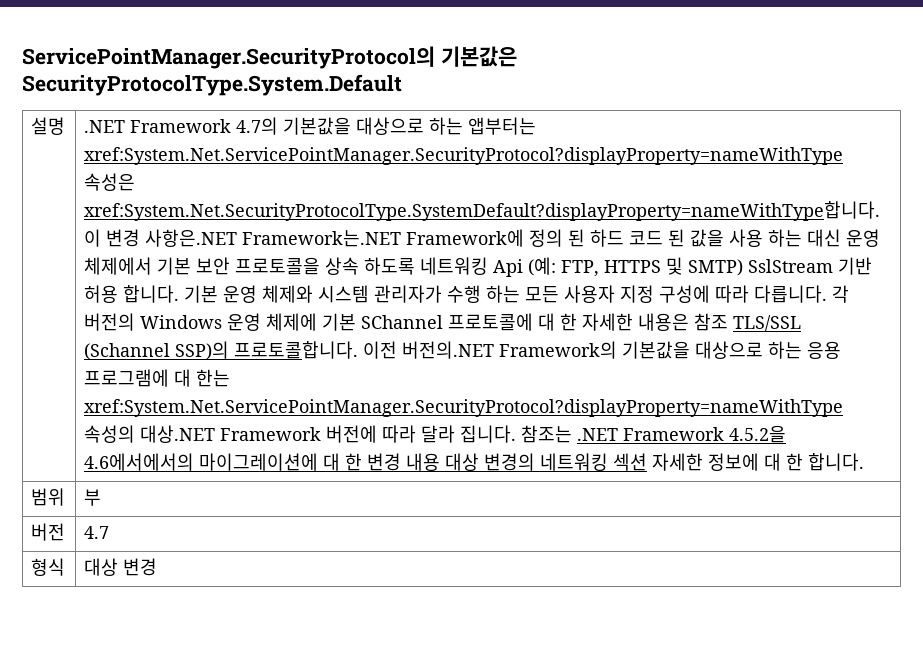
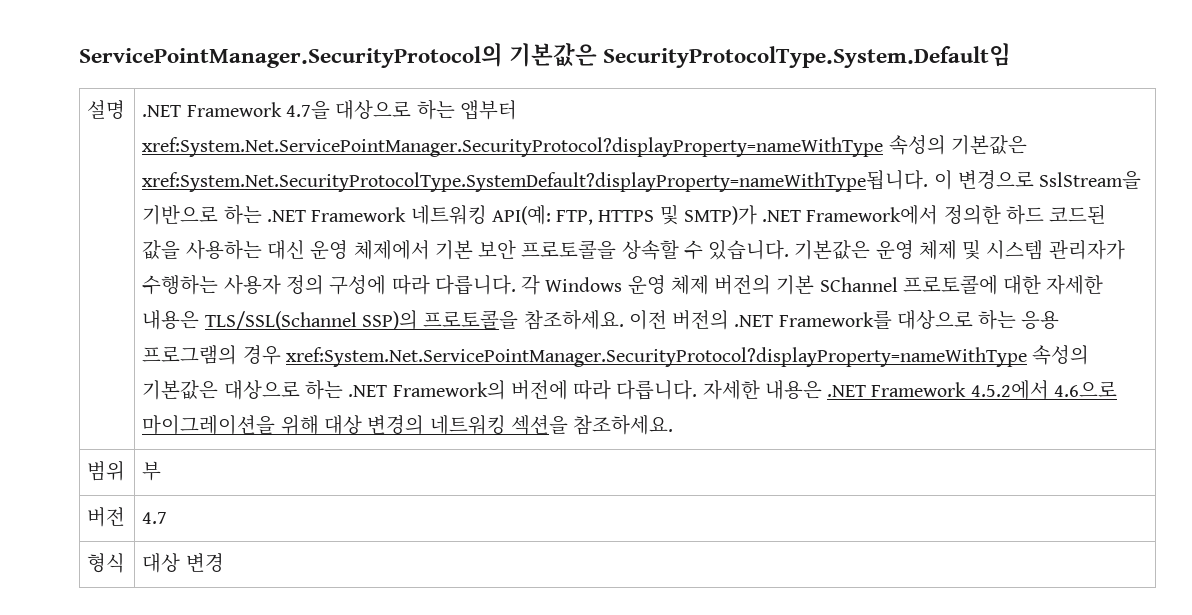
[22,74,402,96] SecurityProtocolType.System.Default -> [603,43,1012,68] SecurityProtocolType.System.Default임
[236,117,537,135] [84,147,844,165] [84,173,136,191] [84,201,881,221] [84,229,803,247] 4.7의 기본값을 대상으로 하는 앱부터는 xref:System.Net.ServicePointManager.SecurityProtocol?displayProperty=nameWithType 속성은 xref:System.Net.SecurityProtocolType.SystemDefault?displayProperty=nameWithType합니다. 이 변경 사항은.NET Framework는.NET Framework에 정의 된 하드 코드 된 값을 사용 하는 -> [286,100,517,120] [142,135,1028,157] [142,170,1142,192] [142,205,1107,225] [142,240,262,260] 4.7을 대상으로 하는 앱부터 xref:System.Net.ServicePointManager.SecurityProtocol?displayProperty=nameWithType 속성의 기본값은 xref:System.Net.SecurityProtocolType.SystemDefault?displayProperty=nameWithType됩니다. 이 변경으로 SslStream을 기반으로 하는 .NET Framework 네트워킹 API(예: FTP, HTTPS 및 SMTP)가 .NET Framework에서 정의한 하드 코드된 값을 사용하는
[325,257,873,277] [84,285,655,303] 상속 하도록 네트워킹 Api (예: FTP, HTTPS 및 SMTP) SslStream 기반 허용 합니다. 기본 운영 체제와 시스템 관리자가 수행 하는 모든 사용자 지정 -> [621,239,1125,260] [142,275,325,295] 상속할 수 있습니다. 기본값은 운영 체제 및 시스템 관리자가 수행하는 사용자 정의
[84,313,136,331] 버전의 -> (541, 285) none
[266,313,318,331] 체제에 -> [670,275,772,295] 체제 버전의
[538,313,802,331] [84,341,842,360] [84,369,231,387] [84,399,844,417] [84,425,787,443] [84,453,865,471] 대 한 자세한 내용은 참조 TLS/SSL (Schannel SSP)의 프로토콜합니다. 이전 버전의.NET Framework의 기본값을 대상으로 하는 응용 프로그램에 대 한는 xref:System.Net.ServicePointManager.SecurityProtocol?displayProperty=nameWithType 속성의 대상.NET Framework 버전에 따라 달라 집니다. 참조는 .NET Framework 4.5.2을 4.6에서에서의 마이그레이션에 대 한 변경 내용 대상 변경의 네트워킹 섹션 자세한 정보에 대 한 합니다. -> [1003,275,1104,295] [142,310,1060,330] [142,345,1090,367] [142,380,1117,400] [142,415,674,435] 대한 자세한 내용은 TLS/SSL(Schannel SSP)의 프로토콜을 참조하세요. 이전 버전의 .NET Framework를 대상으로 하는 응용 프로그램의 경우 xref:System.Net.ServicePointManager.SecurityProtocol?displayProperty=nameWithType 속성의 기본값은 대상으로 하는 .NET Framework의 버전에 따라 다릅니다. 자세한 내용은 .NET Framework 4.5.2에서 4.6으로 마이그레이션을 위해 대상 변경의 네트워킹 섹션을 참조하세요.

